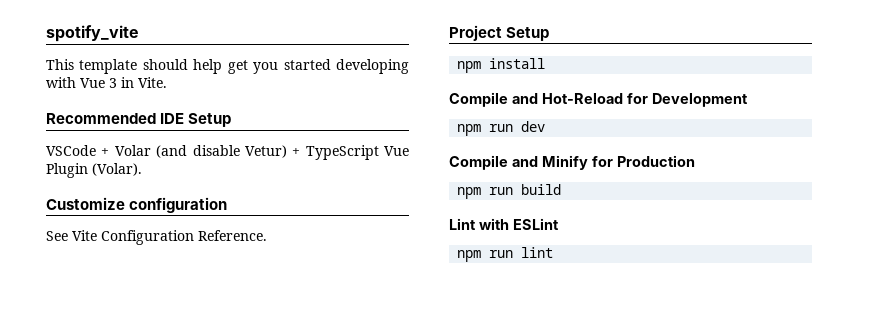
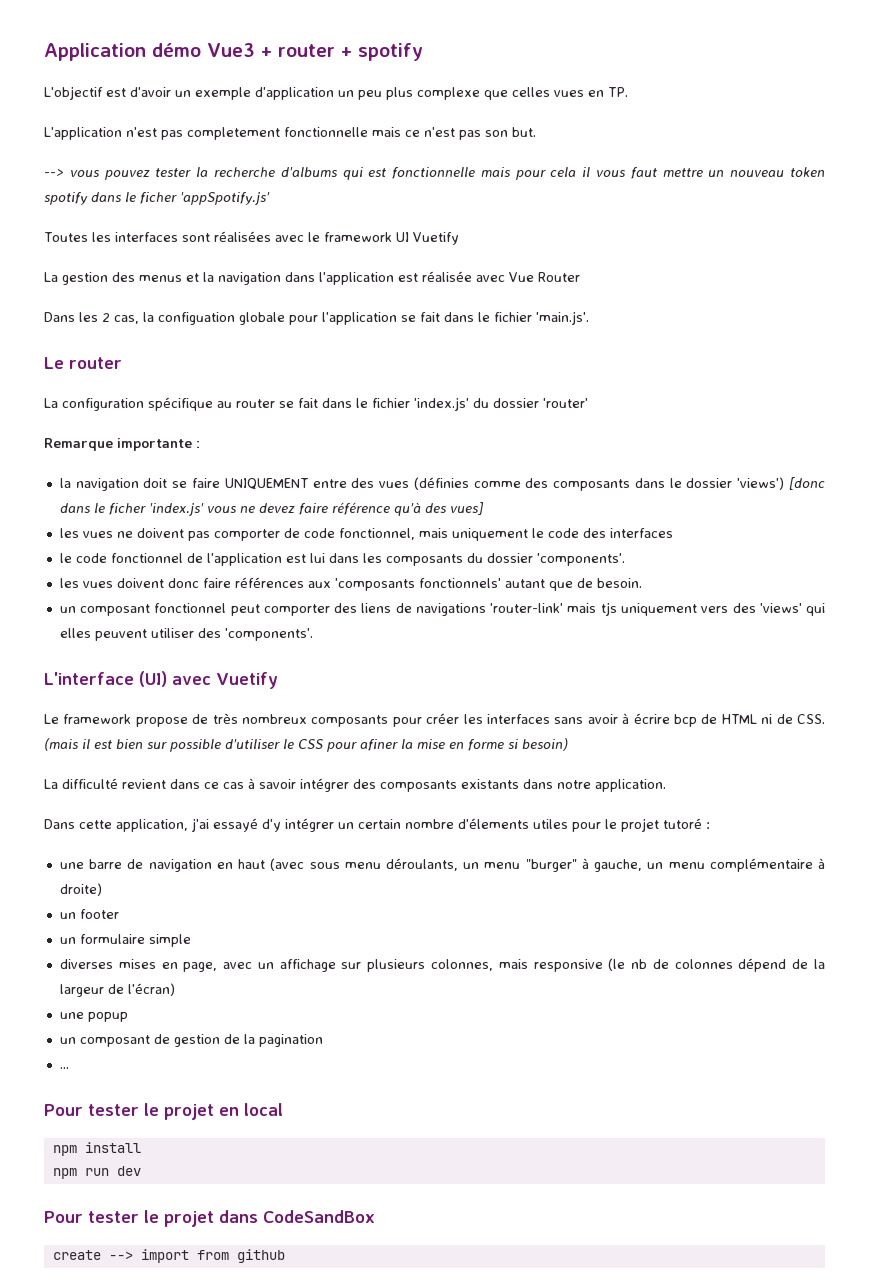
[46,25,139,42] [46,59,409,74] [46,77,167,88] [46,113,232,127] [46,145,409,160] [46,163,142,178] [46,197,228,213] [46,230,267,245] [449,25,550,41] [457,58,546,73] [449,92,748,107] [457,121,546,136] [449,155,695,170] [457,184,562,199] [449,218,559,230] [457,247,554,262] spotify_vite // This template should help get you started developing with Vue 3 in Vite. // Recommended IDE Setup // VSCode + Volar (and disable Vetur) + TypeScript Vue Plugin (Volar). // Customize configuration // See Vite Configuration Reference. // Project Setup // npm install // Compile and Hot-Reload for Development // npm run dev // Compile and Minify for Production // npm run build // Lint with ESLint // npm run lint -> [44,43,423,61] [44,86,628,100] [44,127,536,140] [44,167,825,180] [44,192,270,205] [44,231,459,245] [44,271,580,285] [44,311,589,325] [44,357,122,369] [44,397,588,411] [44,438,200,451] [59,477,825,491] [59,502,484,516] [59,528,673,541] [59,553,625,566] [59,577,642,591] [59,602,825,616] [59,628,313,641] [44,671,278,689] [44,713,825,727] [44,738,568,752] [44,778,666,792] [44,818,710,832] [59,858,826,872] [59,883,102,896] [59,909,119,919] [59,934,191,947] [59,958,826,972] [59,983,175,997] [59,1012,128,1022] [59,1034,323,1047] [59,1067,69,1069] [44,1103,283,1120] [52,1142,141,1156] [52,1166,141,1179] [44,1210,375,1227] [52,1249,285,1263] Application démo Vue3 + router + spotify // L'objectif est d'avoir un exemple d'application un peu plus complexe que celles vues en TP. // L'application n'est pas completement fonctionnelle mais ce n'est pas son but. // --> vous pouvez tester la recherche d'albums qui est fonctionnelle mais pour cela il vous faut mettre un nouveau token spotify dans le ficher 'appSpotify.js' // Toutes les interfaces sont réalisées avec le framework UI Vuetify // La gestion des menus et la navigation dans l'application est réalisée avec Vue Router // Dans les 2 cas, la configuation globale pour l'application se fait dans le fichier 'main.js'. // Le router // La configuration spécifique au router se fait dans le fichier 'index.js' du dossier 'router' // Remarque importante : // la navigation doit se faire UNIQUEMENT entre des vues (définies comme des composants dans le dossier 'views') [donc dans le ficher 'index.js' vous ne devez faire référence qu'à des vues] // les vues ne doivent pas comporter de code fonctionnel, mais uniquement le code des interfaces // le code fonctionnel de l'application est lui dans les composants du dossier 'components'. // les vues doivent donc faire références aux 'composants fonctionnels' autant que de besoin. // un composant fonctionnel peut comporter des liens de navigations 'router-link' mais tjs uniquement vers des 'views' qui elles peuvent utiliser des 'components'. // L'interface (UI) avec Vuetify // Le framework propose de très nombreux composants pour créer les interfaces sans avoir à écrire bcp de HTML ni de CSS. (mais il est bien sur possible d'utiliser le CSS pour afiner la mise en forme si besoin) // La difficulté revient dans ce cas à savoir intégrer des composants existants dans notre application. // Dans cette application, j'ai essayé d'y intégrer un certain nombre d'élements utiles pour le projet tutoré : // une barre de navigation en haut (avec sous menu déroulants, un menu "burger" à gauche, un menu complémentaire à droite) // un footer // un formulaire simple // diverses mises en page, avec un affichage sur plusieurs colonnes, mais responsive (le nb de colonnes dépend de la largeur de l'écran) // une popup // un composant de gestion de la pagination // ... // Pour tester le projet en local // npm install // npm run dev // Pour tester le projet dans CodeSandBox // create --> import from github

